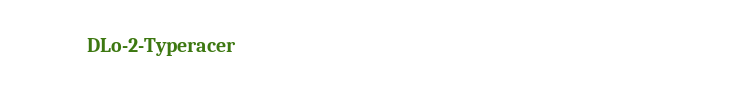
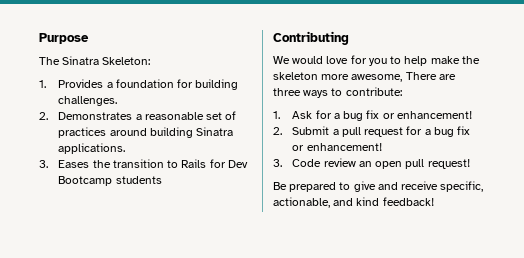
[87,38,236,56] DLo-2-Typeracer -> [39,33,89,44] [39,56,151,65] [39,79,239,90] [58,96,118,106] [39,111,237,120] [58,127,234,138] [58,143,126,154] [39,159,248,168] [58,176,162,186] [273,31,349,45] [273,55,480,66] [273,72,456,82] [273,87,402,98] [273,110,472,121] [273,126,471,137] [292,143,382,151] [273,158,470,169] [273,181,484,192] [273,197,434,208] Purpose // The Sinatra Skeleton: // 1. Provides a foundation for building challenges. // 2. Demonstrates a reasonable set of practices around building Sinatra applications. // 3. Eases the transition to Rails for Dev Bootcamp students // Contributing // We would love for you to help make the skeleton more awesome, There are three ways to contribute: // 1. Ask for a bug fix or enhancement! // 2. Submit a pull request for a bug fix or enhancement! // 3. Code review an open pull request! // Be prepared to give and receive specific, actionable, and kind feedback!

